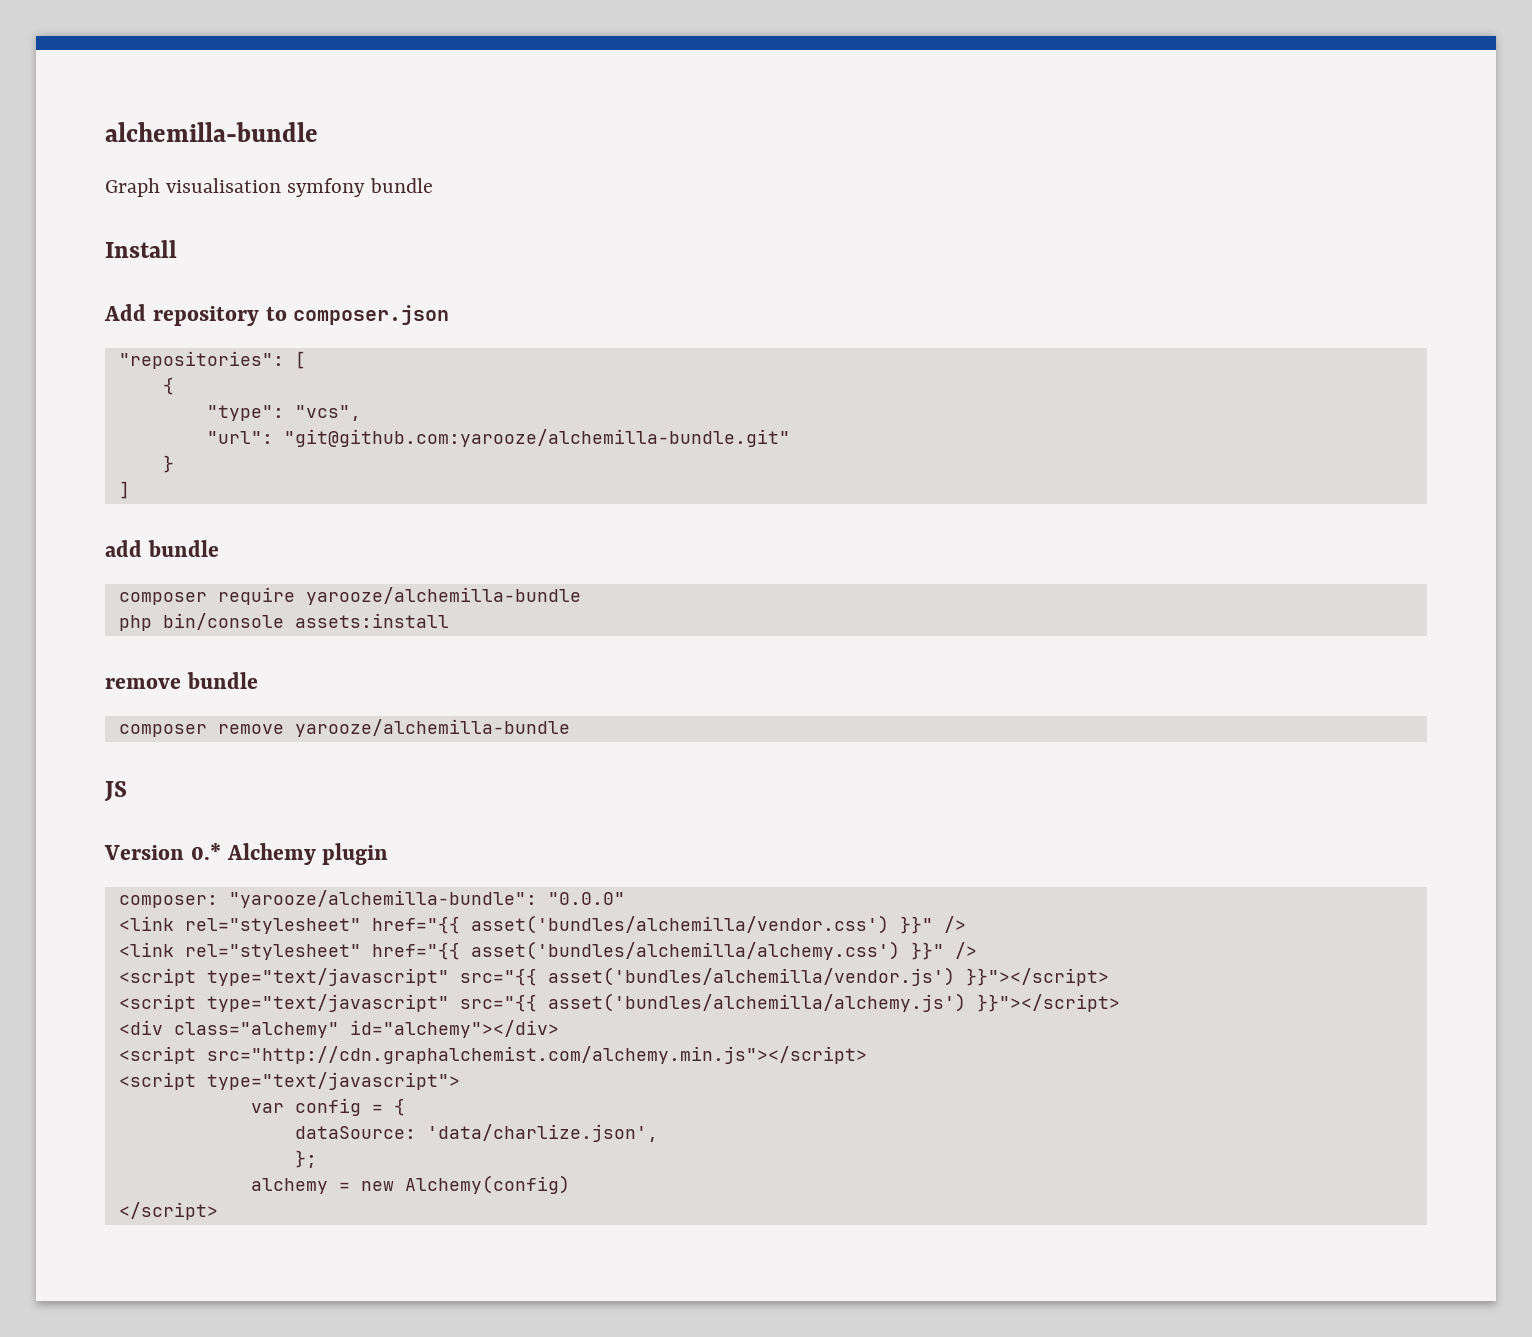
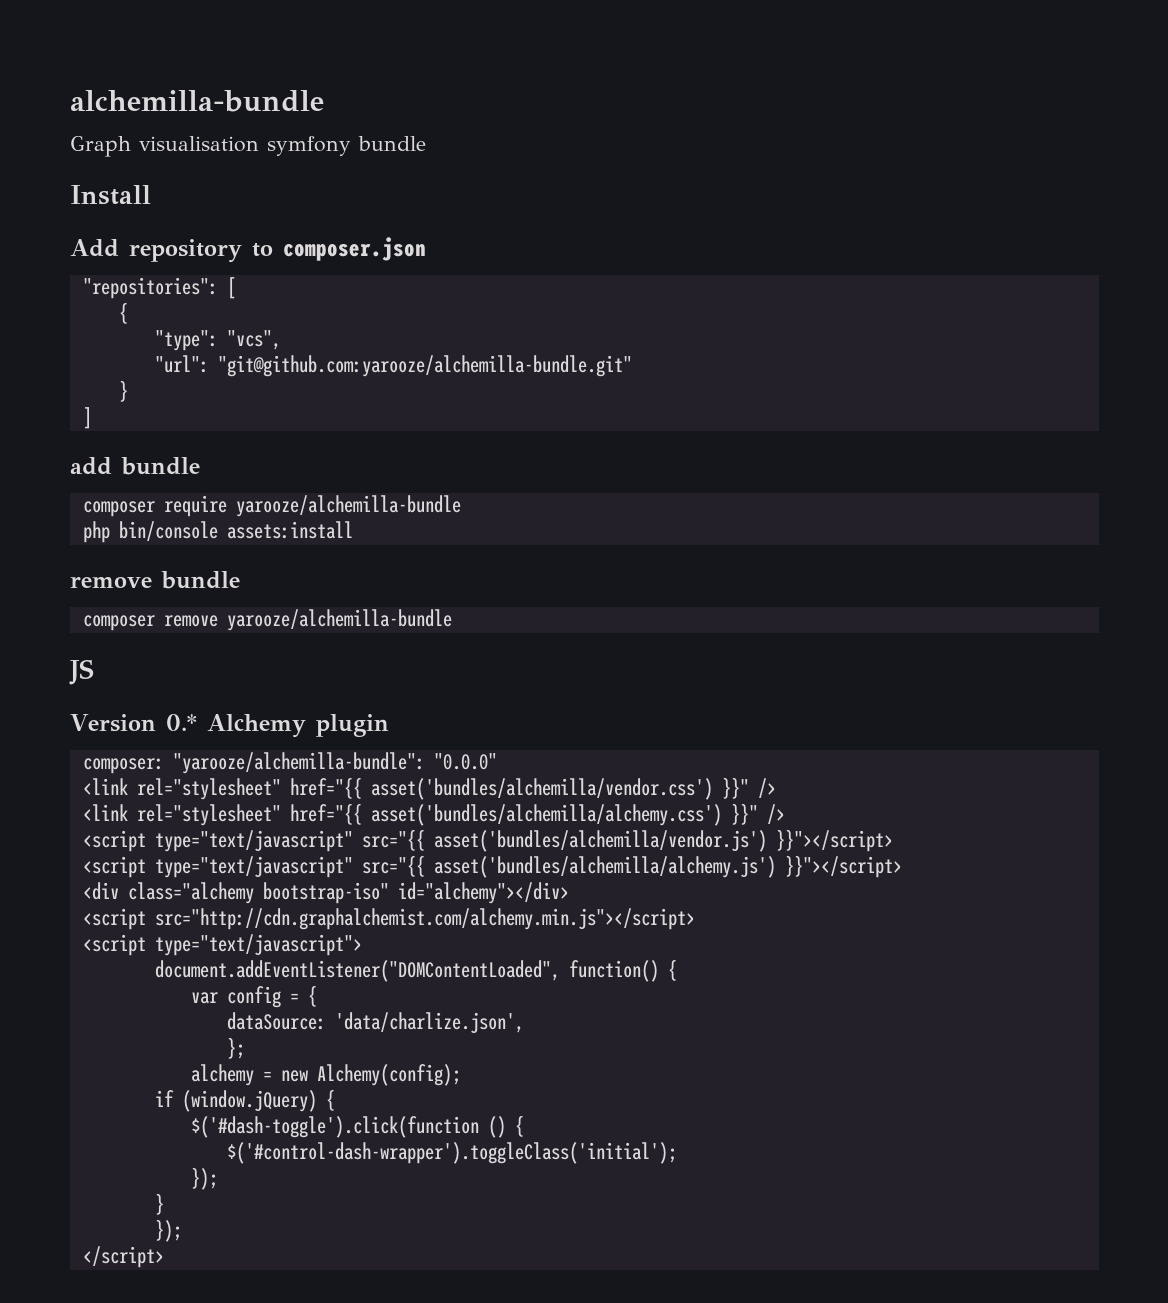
[173,1022,339,1038] class="alchemy" -> [127,882,389,904] class="alchemy bootstrap-iso"
(460, 1081) none -> [154,959,677,982] // document.addEventListener("DOMContentLoaded", function() {
[404,1175,570,1194] Alchemy(config) -> [316,1064,461,1086] [154,1089,335,1112] [190,1115,524,1138] [226,1142,677,1164] [190,1167,218,1190] [154,1193,164,1215] [154,1219,182,1242] Alchemy(config); // if (window.jQuery) { // $('#dash-toggle').click(function () { // $('#control-dash-wrapper').toggleClass('initial'); // }); // } // });

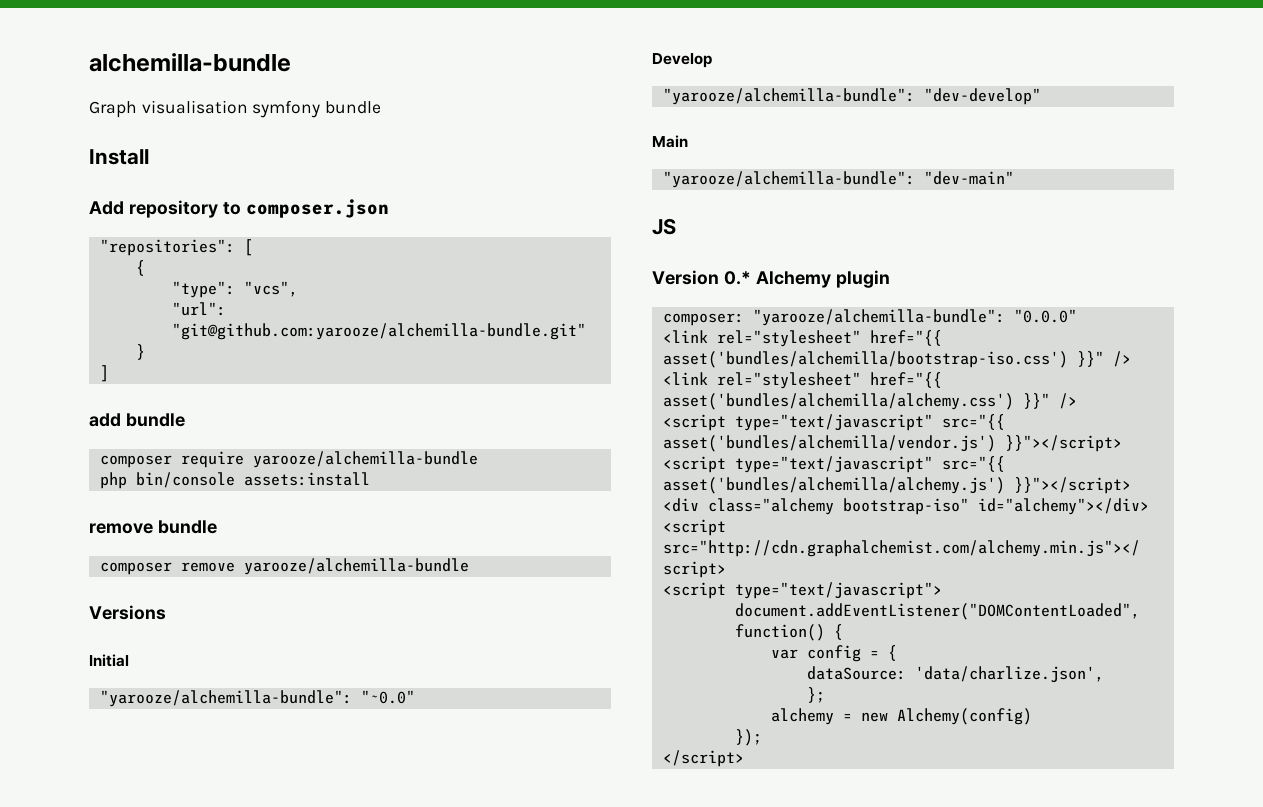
(452, 620) none -> [89,605,166,620] [89,654,129,667] [99,690,415,707] [652,53,712,68] [662,88,1041,105] [652,135,688,148] [662,171,1014,188] // Versions // Initial // "yarooze/alchemilla-bundle": "~0.0" // Develop // "yarooze/alchemilla-bundle": "dev-develop" // Main // "yarooze/alchemilla-bundle": "dev-main"
[370,778,713,800] asset('bundles/alchemilla/vendor.css') -> [662,351,1068,368] asset('bundles/alchemilla/bootstrap-iso.css')
[316,1064,461,1086] [154,1089,335,1112] [190,1115,524,1138] [226,1142,677,1164] [190,1167,218,1190] [154,1193,164,1215] Alchemy(config); // if (window.jQuery) { // $('#dash-toggle').click(function () { // $('#control-dash-wrapper').toggleClass('initial'); // }); // } -> [896,708,1032,725] Alchemy(config)

